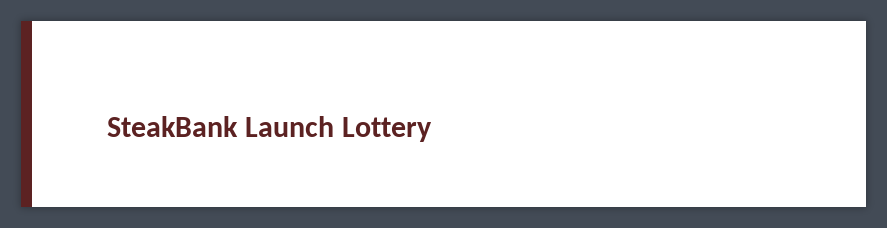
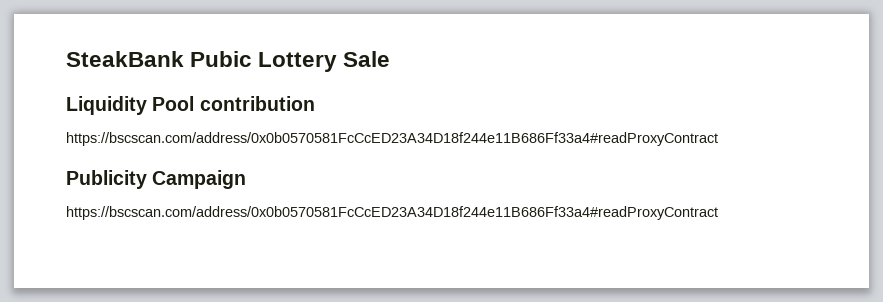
[245,116,433,142] Launch Lottery -> [190,51,391,72] [66,96,315,115] [66,132,718,146] [66,170,247,189] [66,206,718,220] Pubic Lottery Sale // Liquidity Pool contribution // https://bscscan.com/address/0x0b0570581FcCcED23A34D18f244e11B686Ff33a4#readProxyContract // Publicity Campaign // https://bscscan.com/address/0x0b0570581FcCcED23A34D18f244e11B686Ff33a4#readProxyContract

